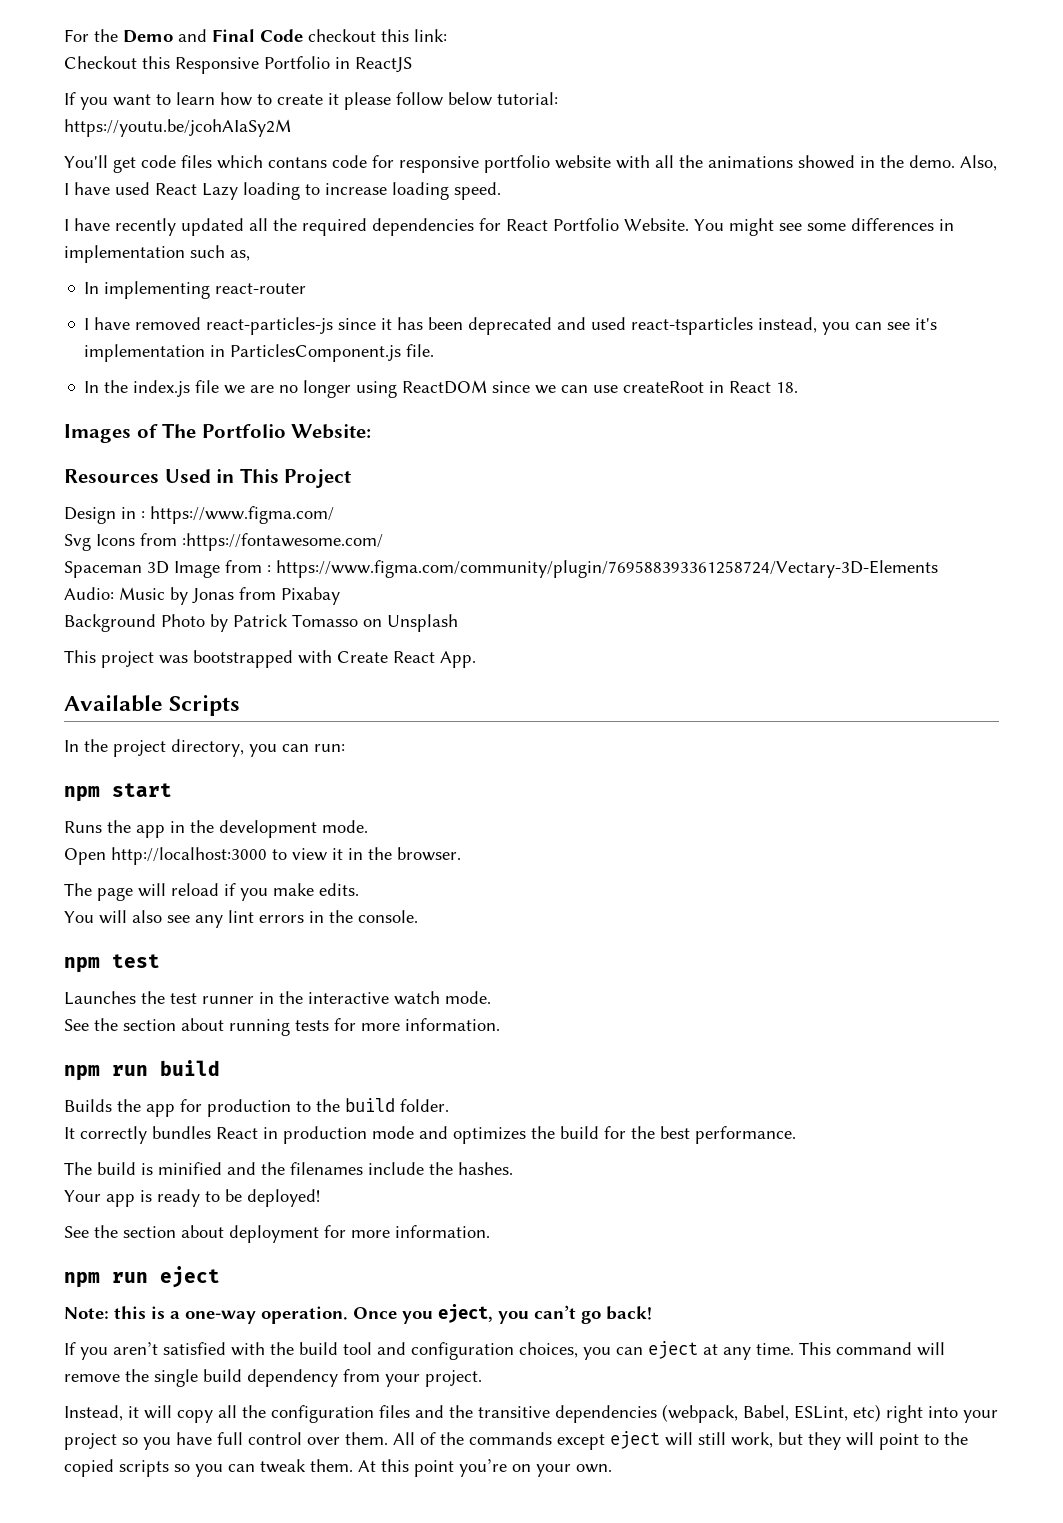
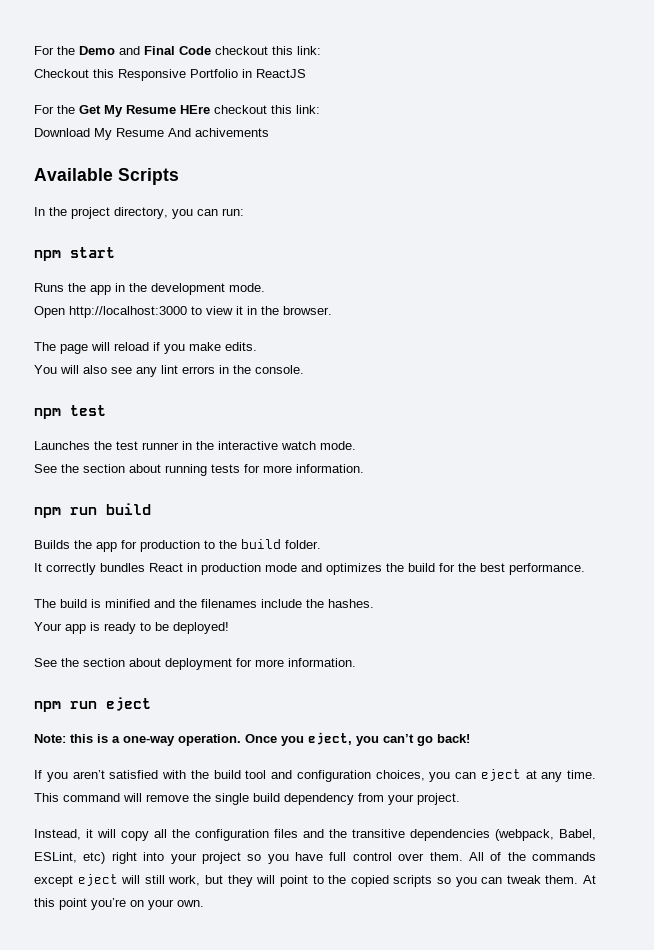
[64,92,558,110] [64,119,291,137] [64,155,997,173] [64,182,501,200] [64,218,954,236] [64,245,250,263] [84,281,307,299] [84,317,938,335] [84,344,435,362] [84,380,799,398] [64,423,372,443] [64,468,352,488] [64,506,334,524] [64,533,383,551] [64,560,938,578] [64,587,340,605] [64,614,458,632] [64,650,476,668] If you want to learn how to create it please follow below tutorial: // https://youtu.be/jcohAIaSy2M // You'll get code files which contans code for responsive portfolio website with all the animations showed in the demo. Also, I have used React Lazy loading to increase loading speed. // I have recently updated all the required dependencies for React Portfolio Website. You might see some differences in implementation such as, // In implementing react-router // I have removed react-particles-js since it has been deprecated and used react-tsparticles instead, you can see it's implementation in ParticlesComponent.js file. // In the index.js file we are no longer using ReactDOM since we can use createRoot in React 18. // Images of The Portfolio Website: // Resources Used in This Project // Design in : https://www.figma.com/ // Svg Icons from :https://fontawesome.com/ // Spaceman 3D Image from : https://www.figma.com/community/plugin/769588393361258724/Vectary-3D-Elements // Audio: Music by Jonas from Pixabay // Background Photo by Patrick Tomasso on Unsplash // This project was bootstrapped with Create React App. -> [34,105,320,117] [34,128,269,140] For the Get My Resume HEre checkout this link: // Download My Resume And achivements

